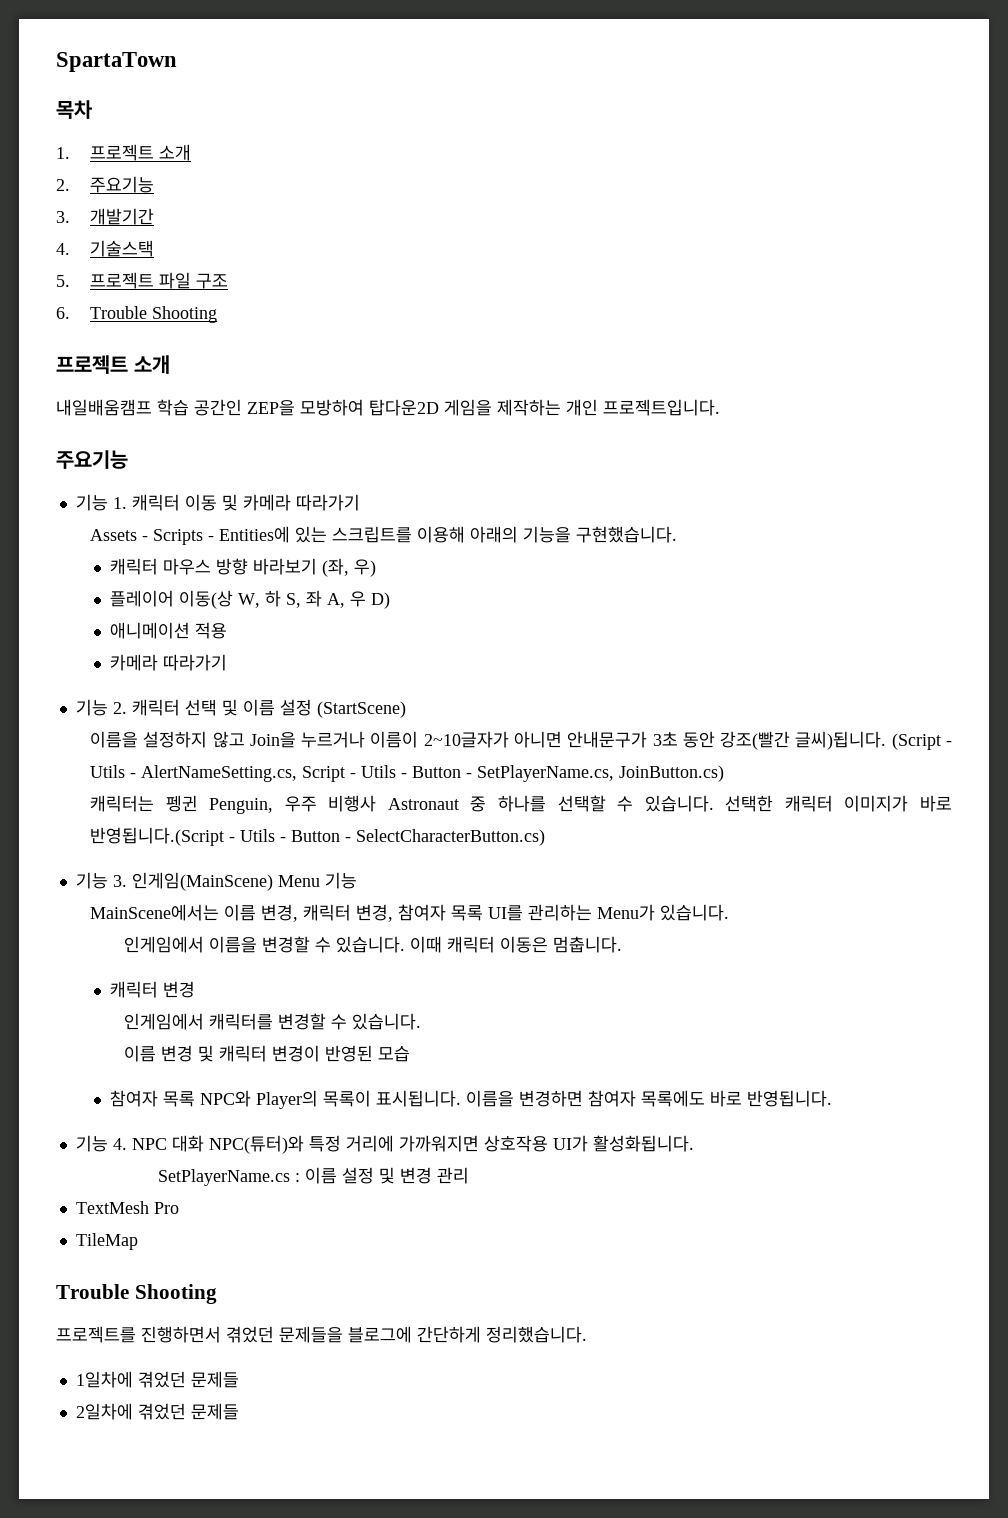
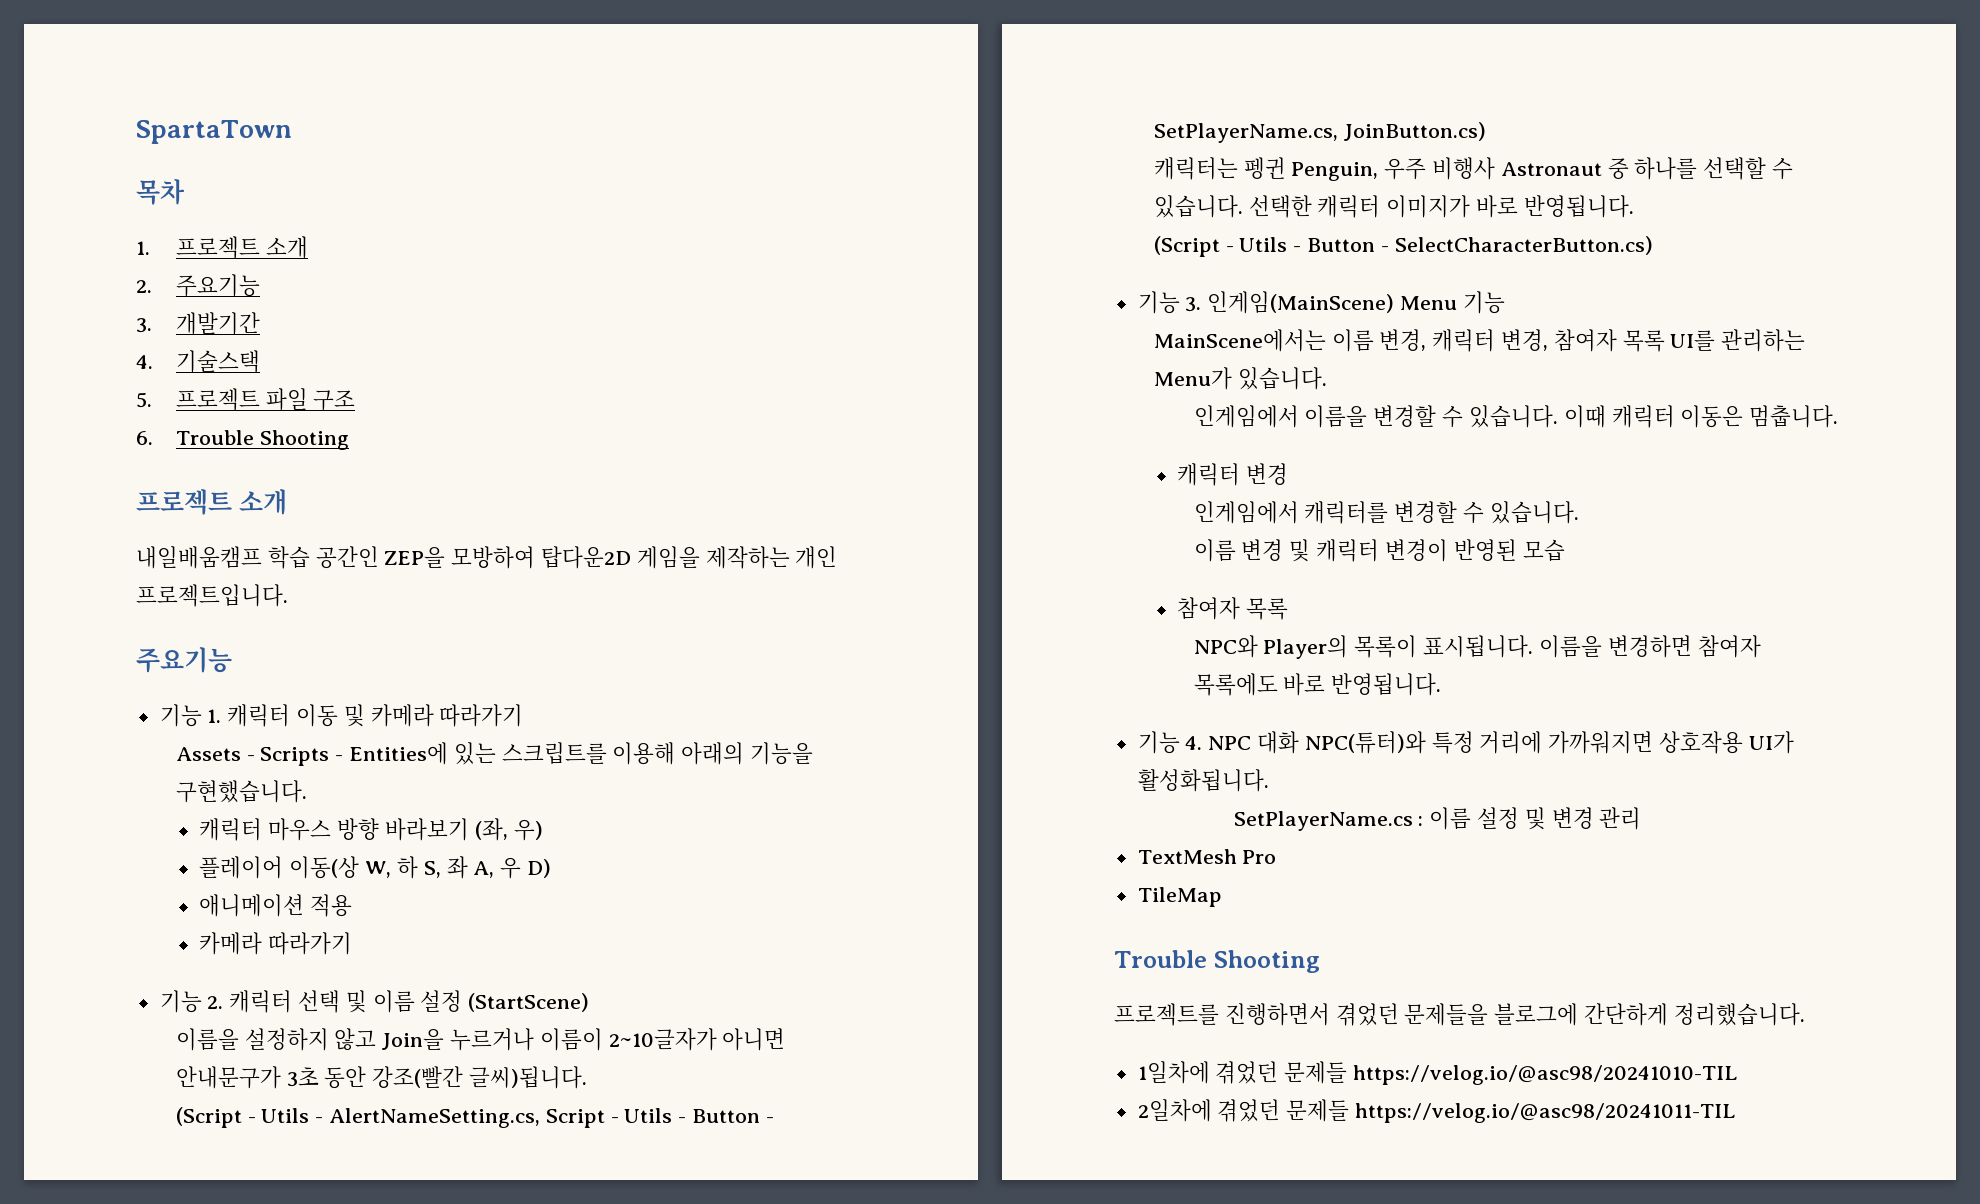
(887, 740) none -> (588, 1077) //
[90,827,225,846] 반영됩니다.(Script -> [1523,195,1634,218] [1153,236,1220,257] 반영됩니다. // (Script
(195, 1099) none -> (1289, 609) //
(239, 1379) none -> [1353,1065,1738,1085] https://velog.io/@asc98/20241010-TIL
(239, 1411) none -> [1355,1103,1736,1123] https://velog.io/@asc98/20241011-TIL

